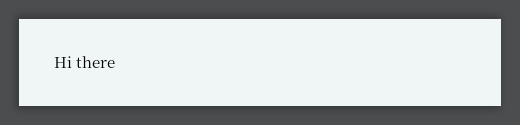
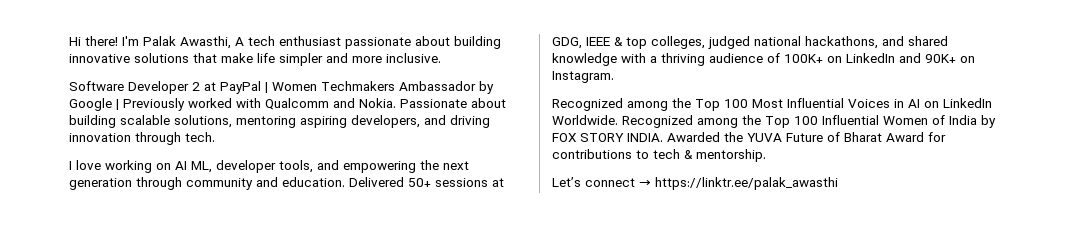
[76,56,116,68] there -> [85,36,501,49] [69,53,441,66] [69,81,494,94] [69,98,506,111] [69,115,490,128] [69,132,215,145] [69,160,469,173] [69,177,504,190] [552,36,948,49] [552,53,975,66] [552,71,614,83] [552,98,992,111] [552,115,996,128] [552,132,946,142] [552,149,766,162] [552,177,838,190] there! I'm Palak Awasthi, A tech enthusiast passionate about building innovative solutions that make life simpler and more inclusive. // Software Developer 2 at PayPal | Women Techmakers Ambassador by Google | Previously worked with Qualcomm and Nokia. Passionate about building scalable solutions, mentoring aspiring developers, and driving innovation through tech. // I love working on AI ML, developer tools, and empowering the next generation through community and education. Delivered 50+ sessions at GDG, IEEE & top colleges, judged national hackathons, and shared knowledge with a thriving audience of 100K+ on LinkedIn and 90K+ on Instagram. // Recognized among the Top 100 Most Influential Voices in AI on LinkedIn Worldwide. Recognized among the Top 100 Influential Women of India by FOX STORY INDIA. Awarded the YUVA Future of Bharat Award for contributions to tech & mentorship. // Let’s connect → https://linktr.ee/palak_awasthi

